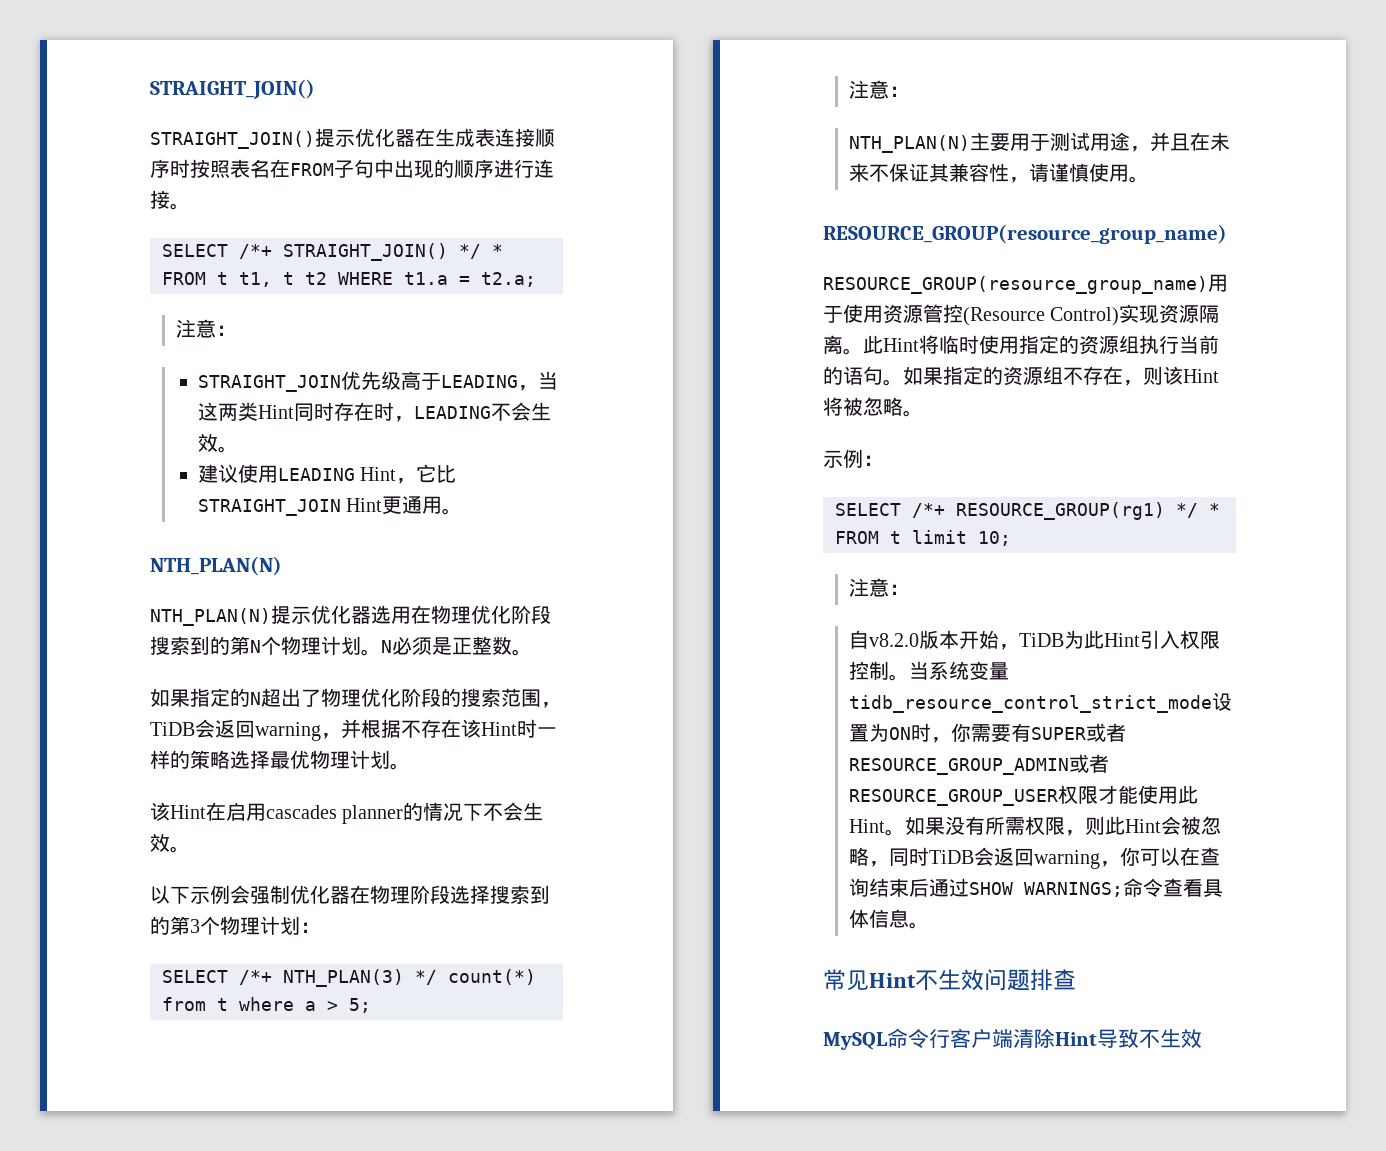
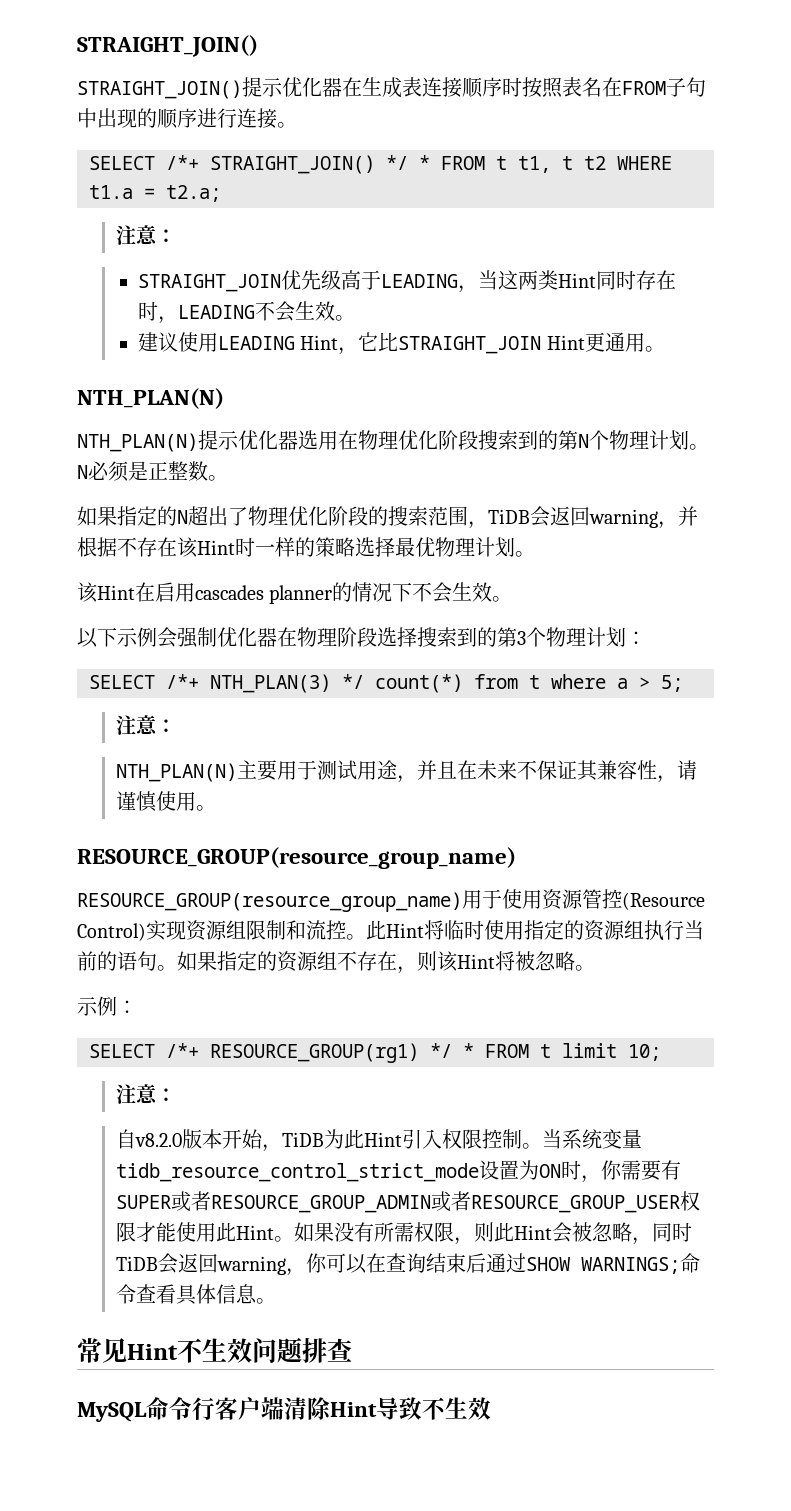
[1199,305,1220,323] [823,335,843,354] 隔离 -> [226,920,346,940] 组限制和流控

